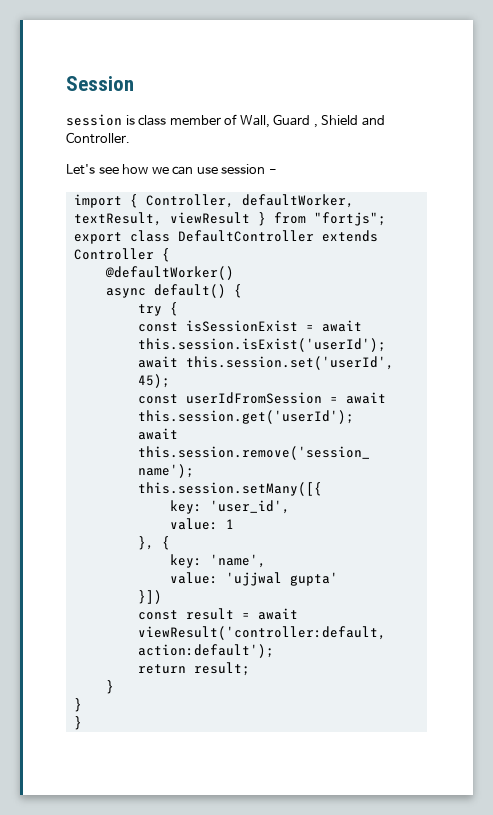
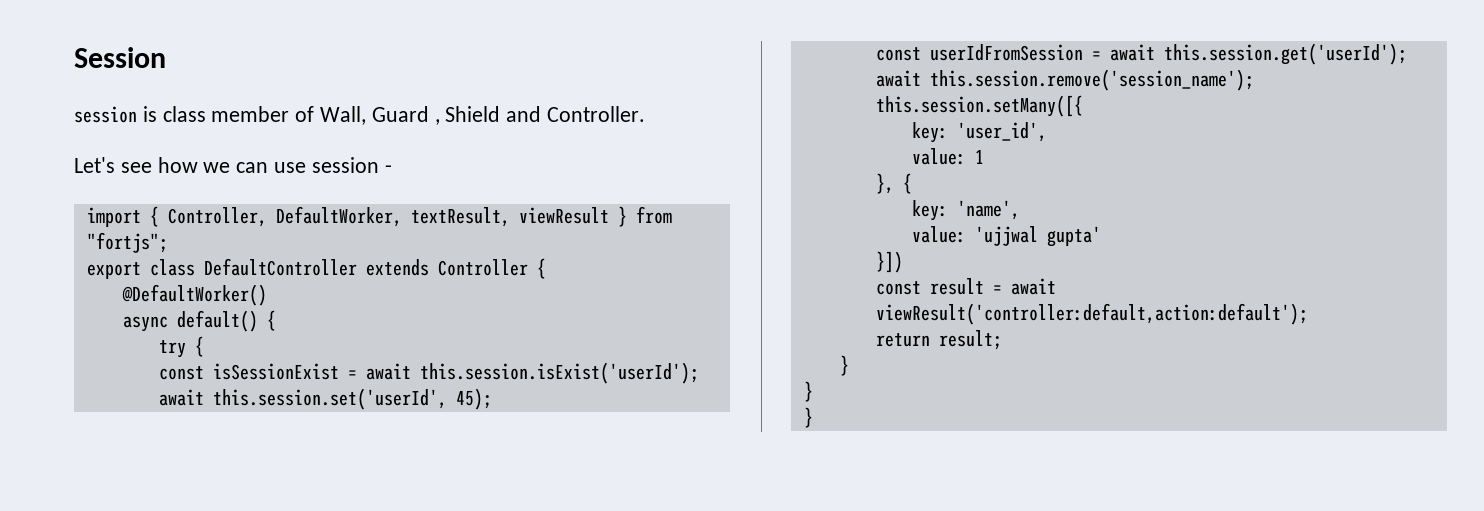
[241,194,354,208] defaultWorker, -> [275,206,402,227] DefaultWorker,
[104,266,234,280] @defaultWorker() -> [121,284,267,306] @DefaultWorker()

